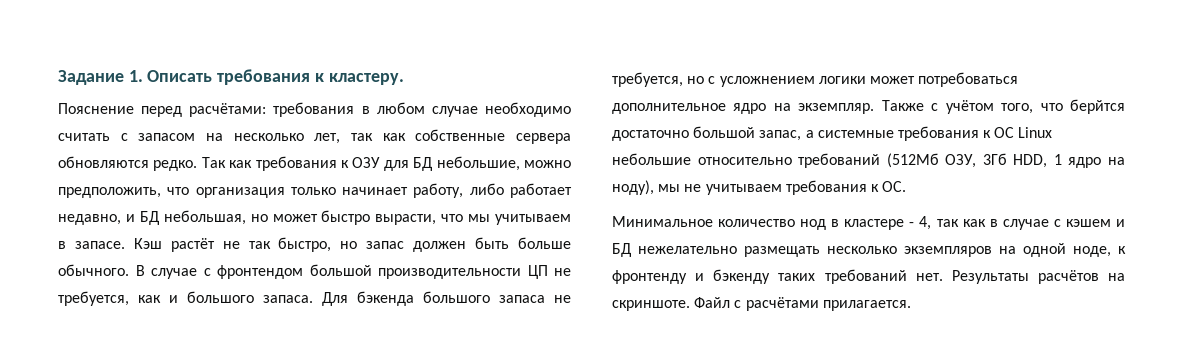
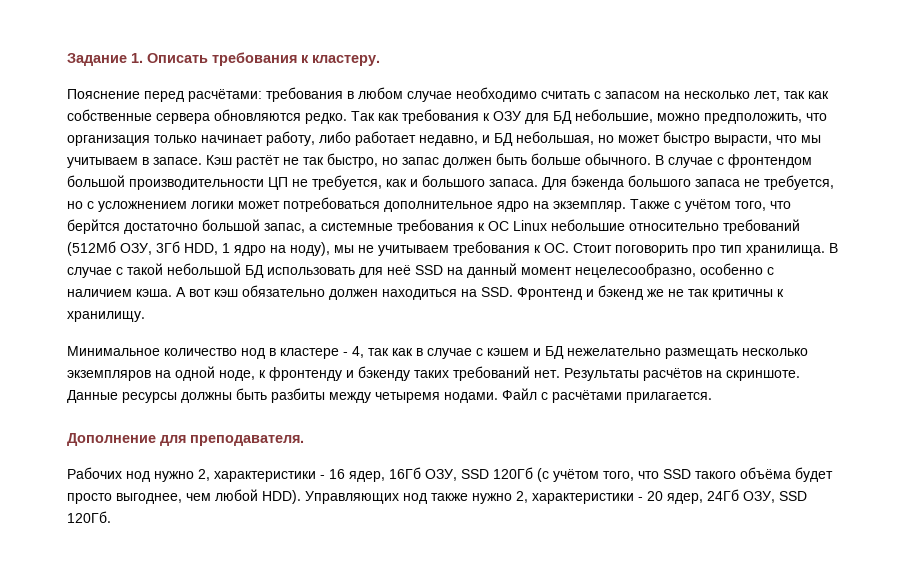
(907, 186) none -> [573,243,838,256] [67,263,774,278] [67,285,784,300] [67,311,145,322] Стоит поговорить про тип хранилища. В случае с такой небольшой БД использовать для неё SSD на данный момент нецелесообразно, особенно с наличием кэша. А вот кэш обязательно должен находиться на SSD. Фронтенд и бэкенд же не так критичны к хранилищу.
[694,297,911,311] Файл с расчётами прилагается. -> [67,388,712,403] [67,433,304,446] [67,467,833,482] [67,489,807,504] [67,511,111,523] Данные ресурсы должны быть разбиты между четыремя нодами. Файл с расчётами прилагается. // Дополнение для преподавателя. // Рабочих нод нужно 2, характеристики - 16 ядер, 16Гб ОЗУ, SSD 120Гб (с учётом того, что SSD такого объёма будет просто выгоднее, чем любой HDD). Управляющих нод также нужно 2, характеристики - 20 ядер, 24Гб ОЗУ, SSD 120Гб.

